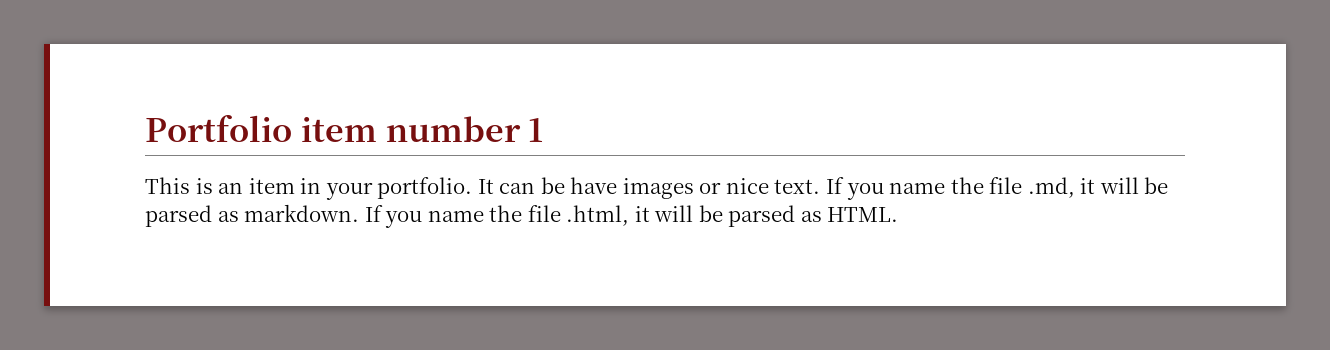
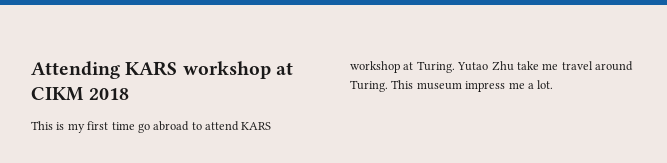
[145,115,544,142] [145,177,1169,200] [145,204,899,228] Portfolio item number 1 // This is an item in your portfolio. It can be have images or nice text. If you name the file .md, it will be parsed as markdown. If you name the file .html, it will be parsed as HTML. -> [31,61,293,79] [31,87,130,101] [31,121,272,133] [350,61,633,73] [350,80,554,92] Attending KARS workshop at CIKM 2018 // This is my first time go abroad to attend KARS workshop at Turing. Yutao Zhu take me travel around Turing. This museum impress me a lot.

